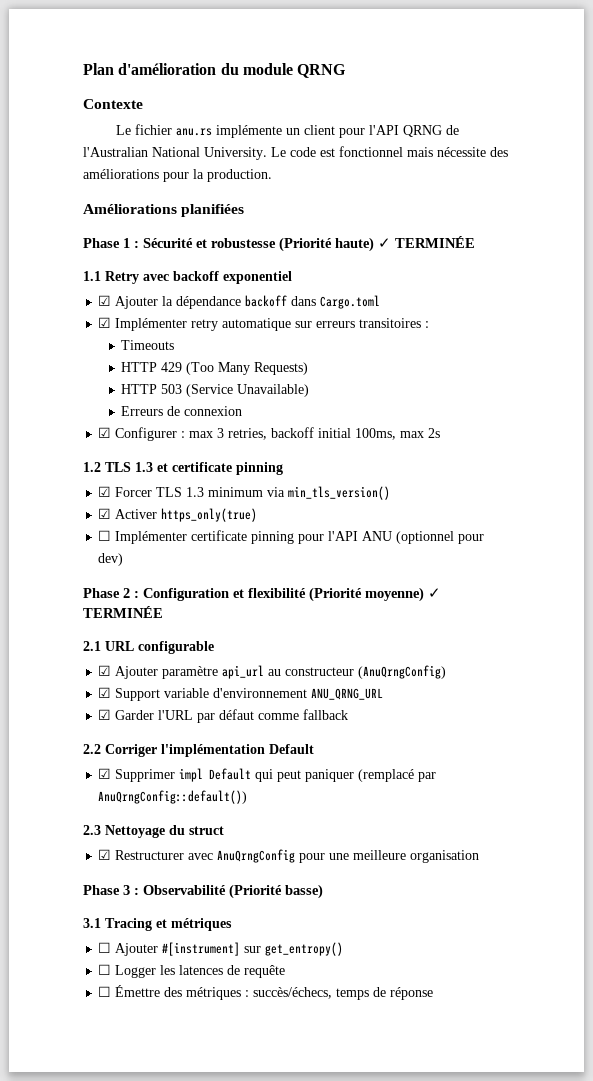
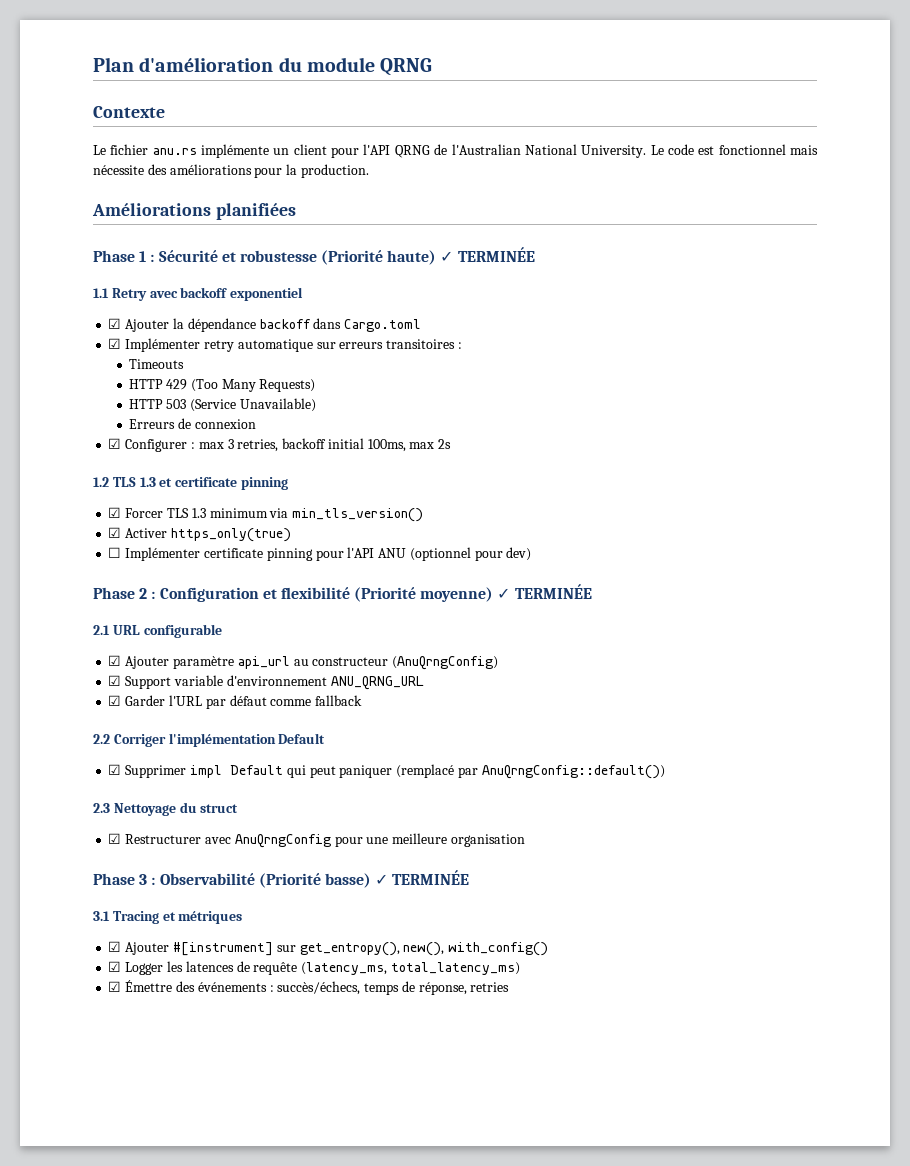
(323, 891) none -> [375,870,470,885] ✓ TERMINÉE
[98,942,112,953] ☐ -> [108,941,122,952] ☑
[265,942,344,956] [98,964,112,975] get_entropy() // ☐ -> [299,942,549,956] [108,961,122,972] get_entropy(), new(), with_config() // ☑
[98,986,112,997] // ☐ -> [301,962,520,975] [108,981,122,992] (latency_ms, total_latency_ms) // ☑
[186,987,242,1000] métriques -> [197,982,267,992] événements
[390,987,434,1000] réponse -> [418,982,510,995] réponse, retries

